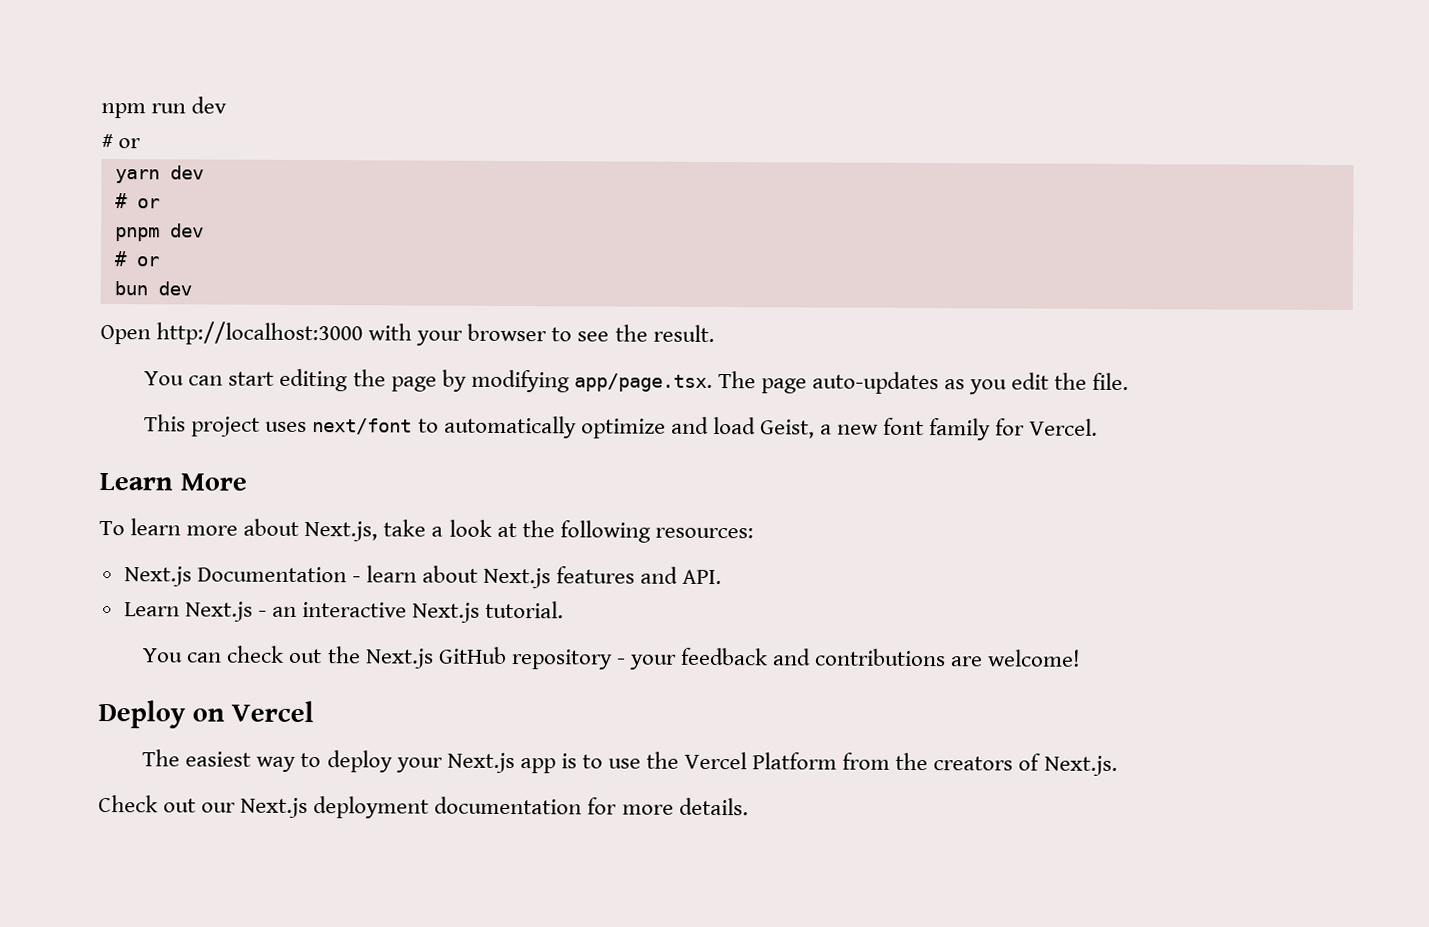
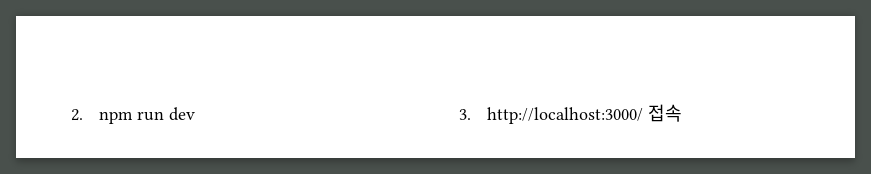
(101, 111) none -> [71,109,83,121] 2.
[101,134,142,149] [114,165,204,184] [114,193,160,209] [114,223,204,242] [113,251,160,267] [113,281,192,296] [100,321,715,346] [144,368,1130,395] [144,414,1099,441] [99,472,247,491] [99,518,754,543] [123,565,723,589] [123,600,565,623] [143,645,1082,670] [98,699,315,729] [142,749,1118,776] [98,794,749,819] # or // yarn dev // # or // pnpm dev // # or // bun dev // Open http://localhost:3000 with your browser to see the result. // You can start editing the page by modifying app/page.tsx. The page auto-updates as you edit the file. // This project uses next/font to automatically optimize and load Geist, a new font family for Vercel. // Learn More // To learn more about Next.js, take a look at the following resources: // Next.js Documentation - learn about Next.js features and API. // Learn Next.js - an interactive Next.js tutorial. // You can check out the Next.js GitHub repository - your feedback and contributions are welcome! // Deploy on Vercel // The easiest way to deploy your Next.js app is to use the Vercel Platform from the creators of Next.js. // Check out our Next.js deployment documentation for more details. -> [459,104,682,124] 3. http://localhost:3000/ 접속

